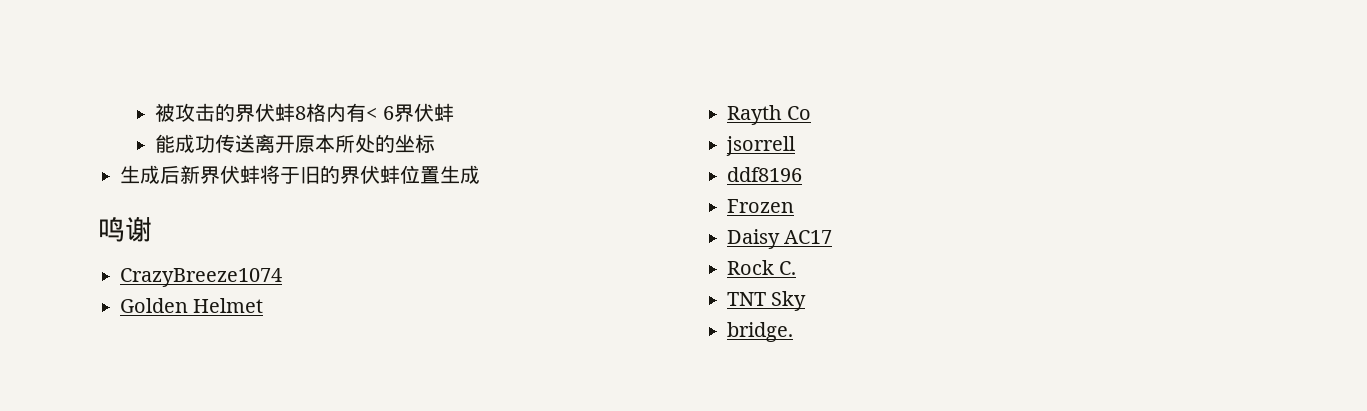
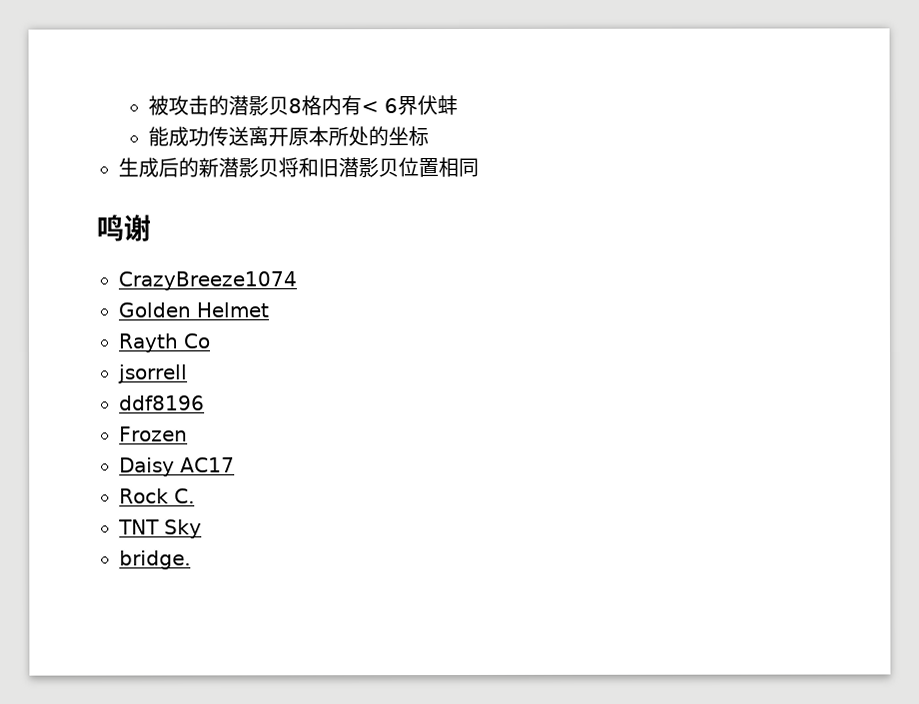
[235,103,296,122] 界伏蚌 -> [227,95,289,116] 潜影贝
[180,165,480,184] 新界伏蚌将于旧的界伏蚌位置生成 -> [178,157,479,178] 的新潜影贝将和旧潜影贝位置相同

